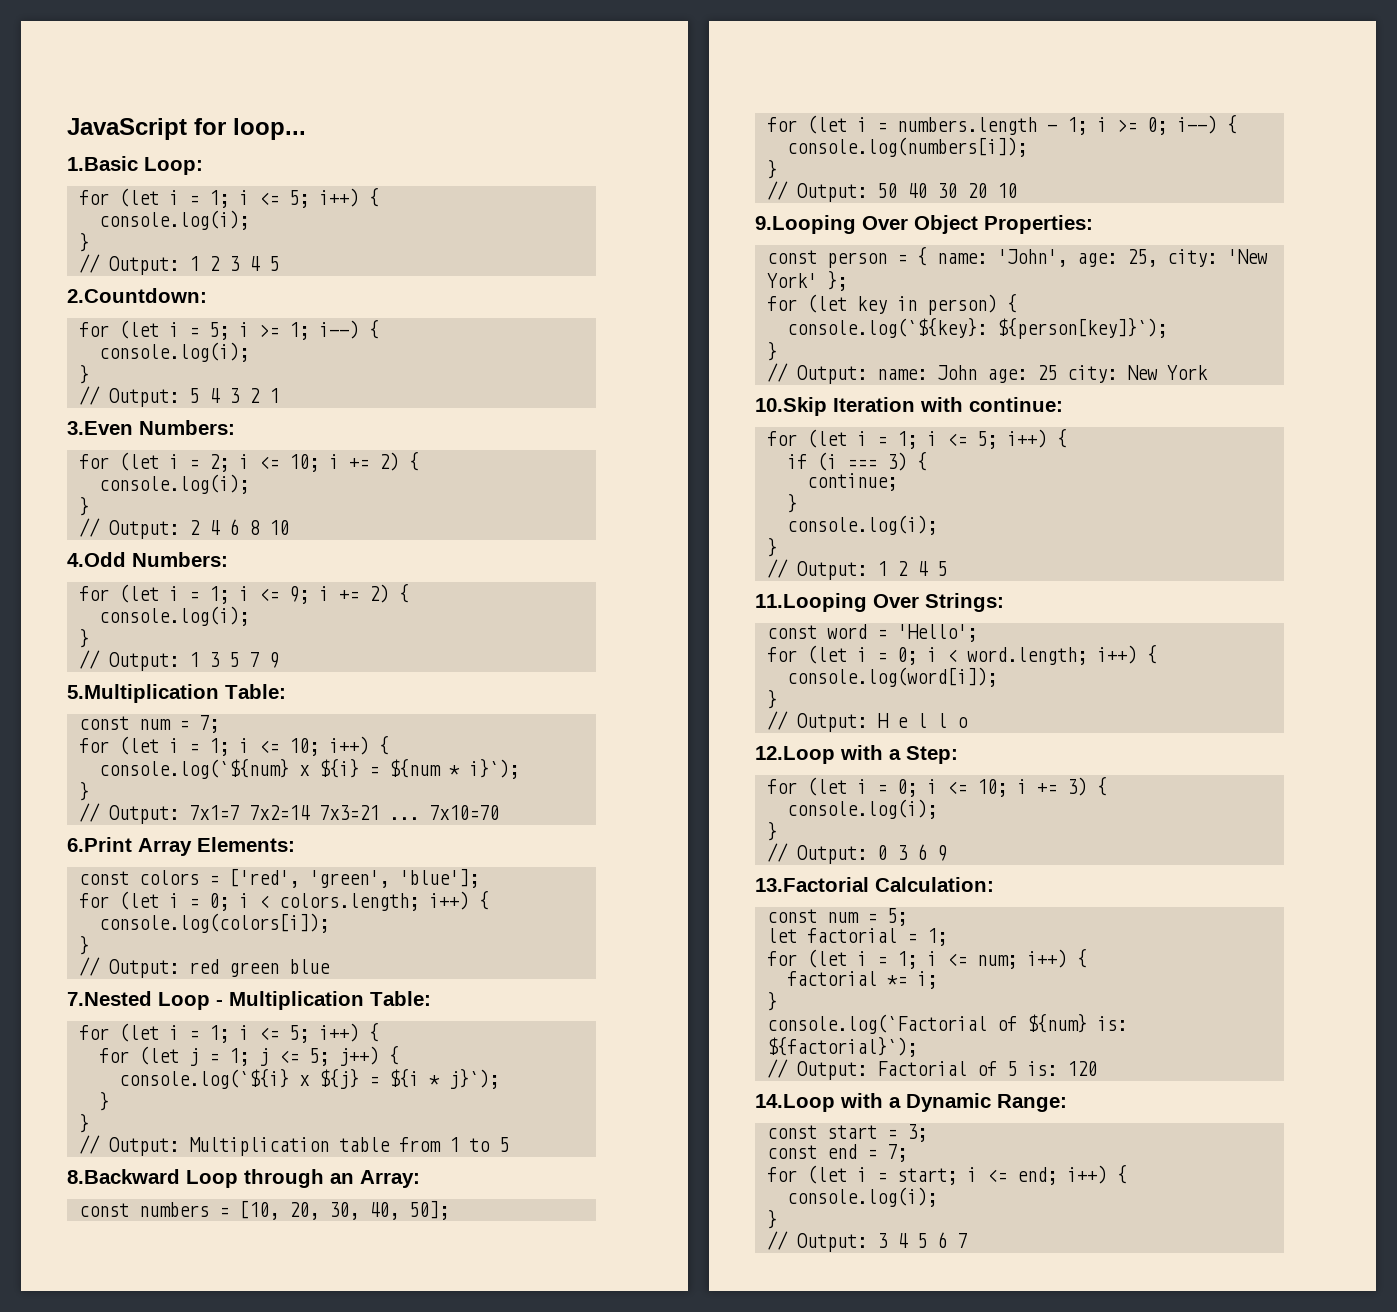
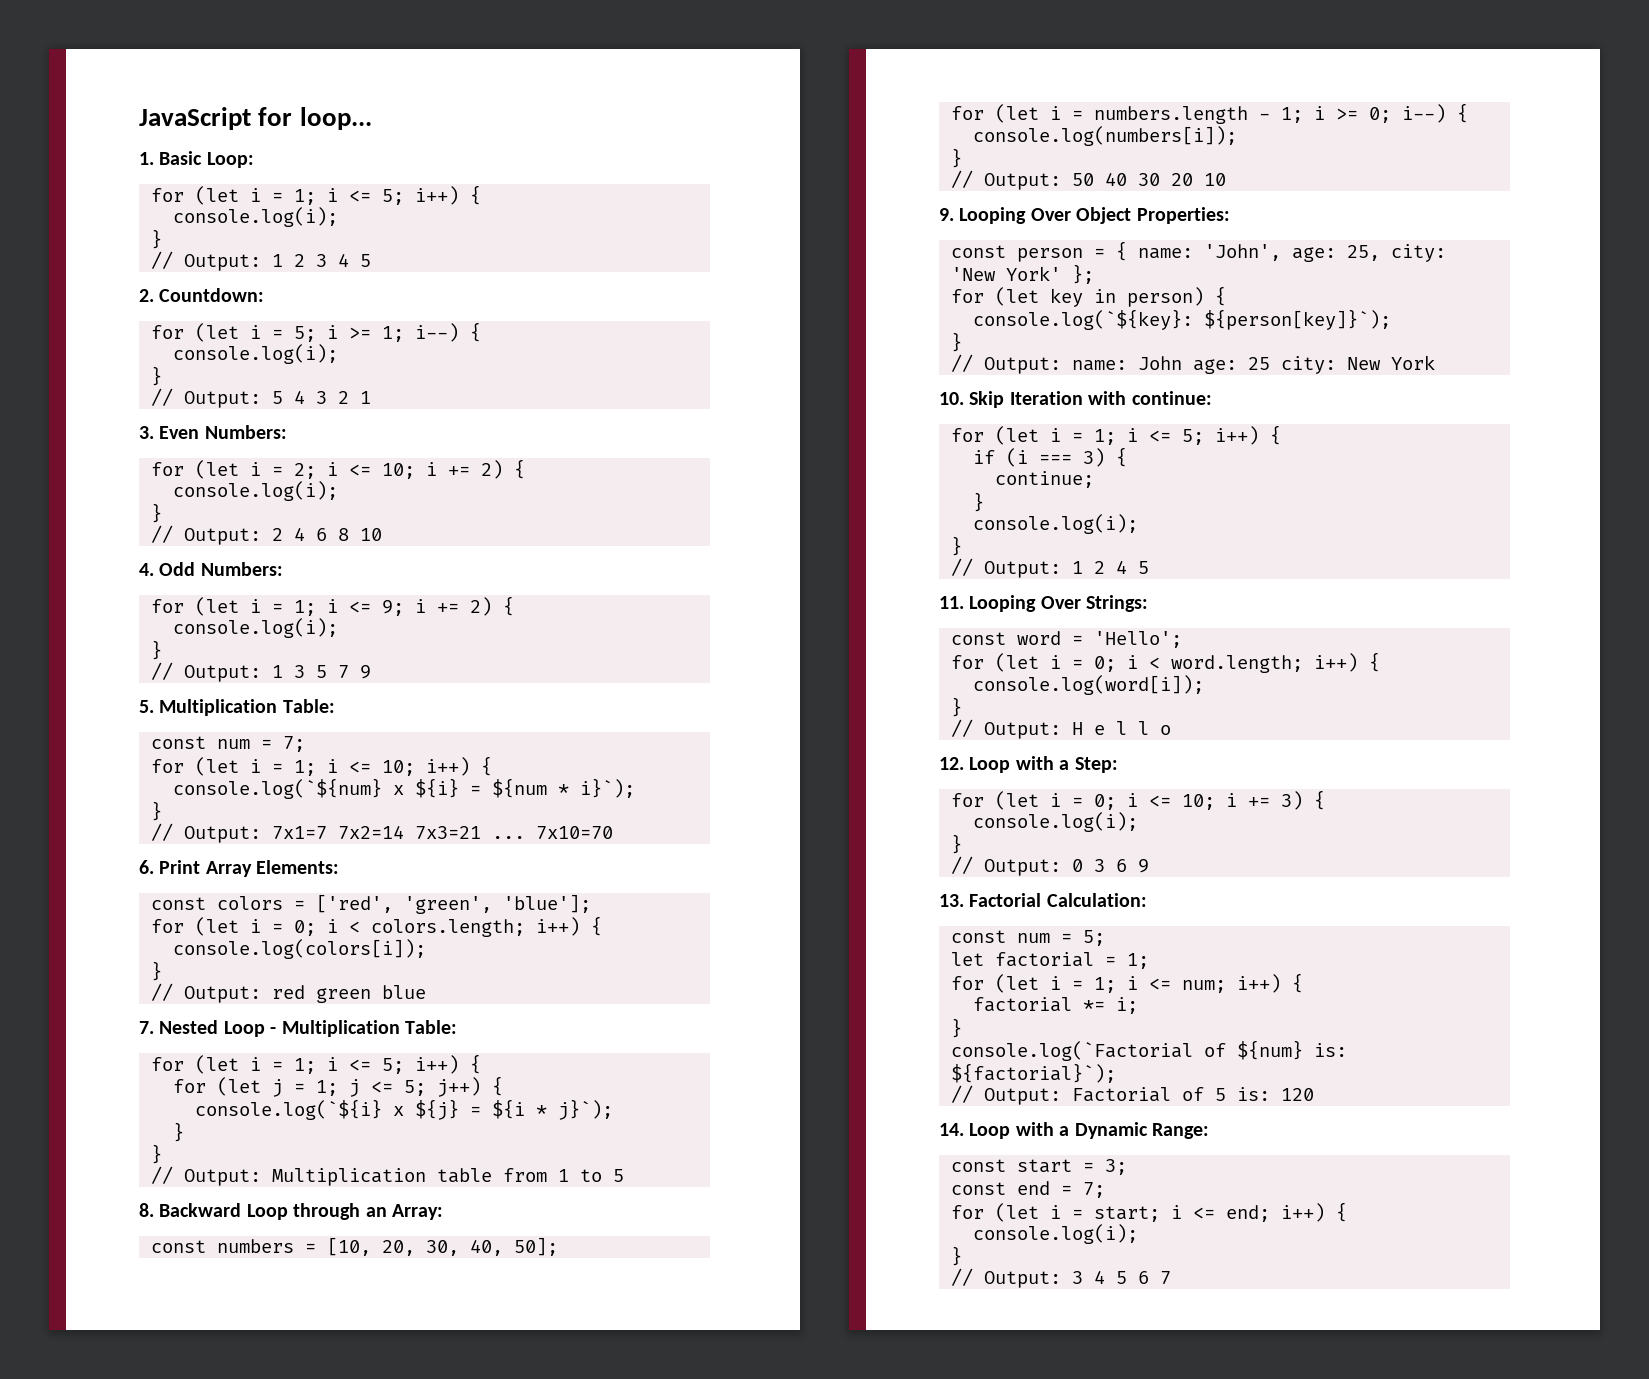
[67,156,138,171] 1.Basic -> [139,151,203,165] 1. Basic
[67,288,207,303] 2.Countdown: -> [139,288,265,302] 2. Countdown:
[67,421,133,435] 3.Even -> [139,426,200,439] 3. Even
[67,552,126,567] 4.Odd -> [139,562,196,576] 4. Odd
[67,684,219,703] 5.Multiplication -> [139,699,278,716] 5. Multiplication
[67,837,132,852] 6.Print -> [139,860,201,874] 6. Print
[67,991,152,1006] 7.Nested -> [139,1020,219,1034] 7. Nested
[67,1169,180,1184] 8.Backward -> [139,1203,242,1217] 8. Backward
[755,215,856,234] 9.Looping -> [939,207,1027,224] 9. Looping
[755,397,827,416] 10.Skip -> [939,391,1005,408] 10. Skip
[755,593,867,612] 11.Looping -> [939,595,1037,612] 11. Looping
[755,746,835,764] 12.Loop -> [939,757,1011,773] 12. Loop
[755,877,869,892] 13.Factorial -> [939,893,1042,907] 13. Factorial
[755,1094,835,1112] 14.Loop -> [939,1123,1011,1139] 14. Loop

